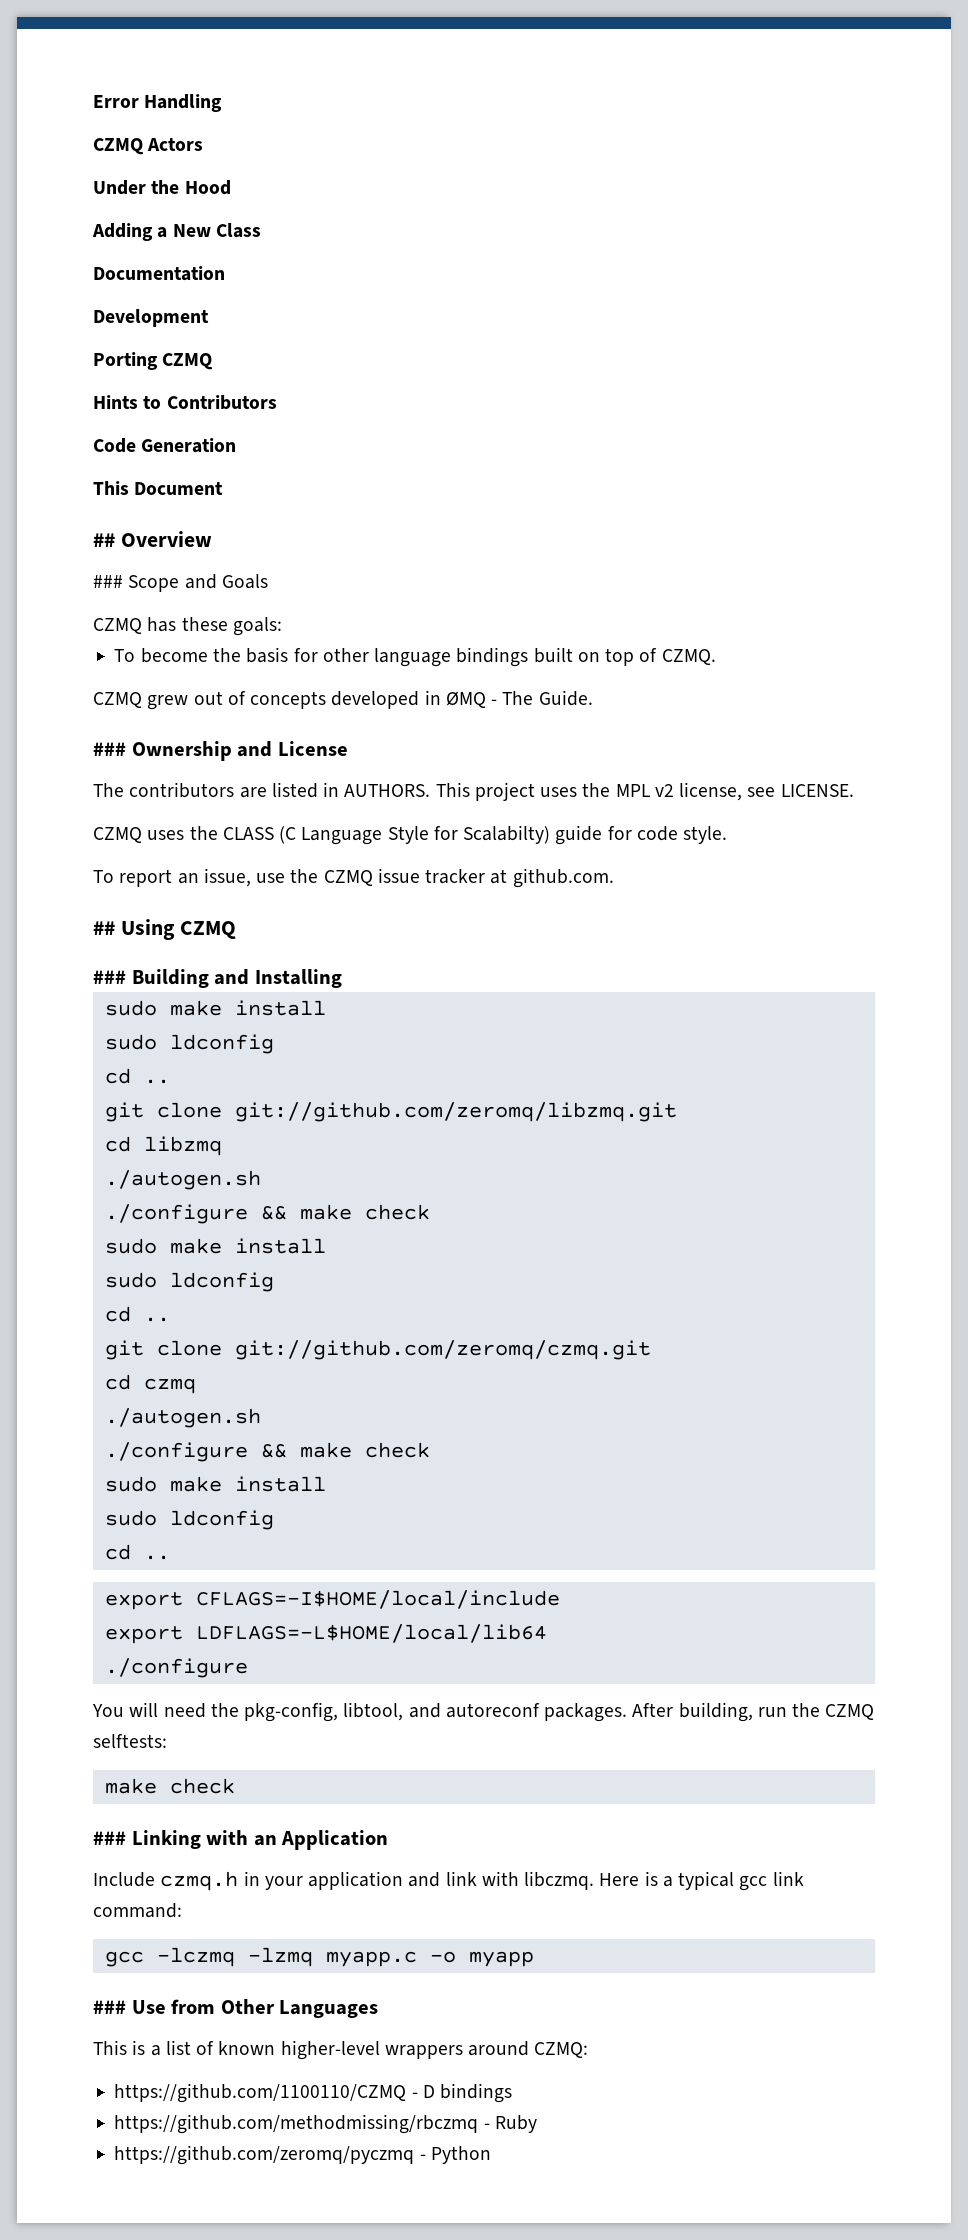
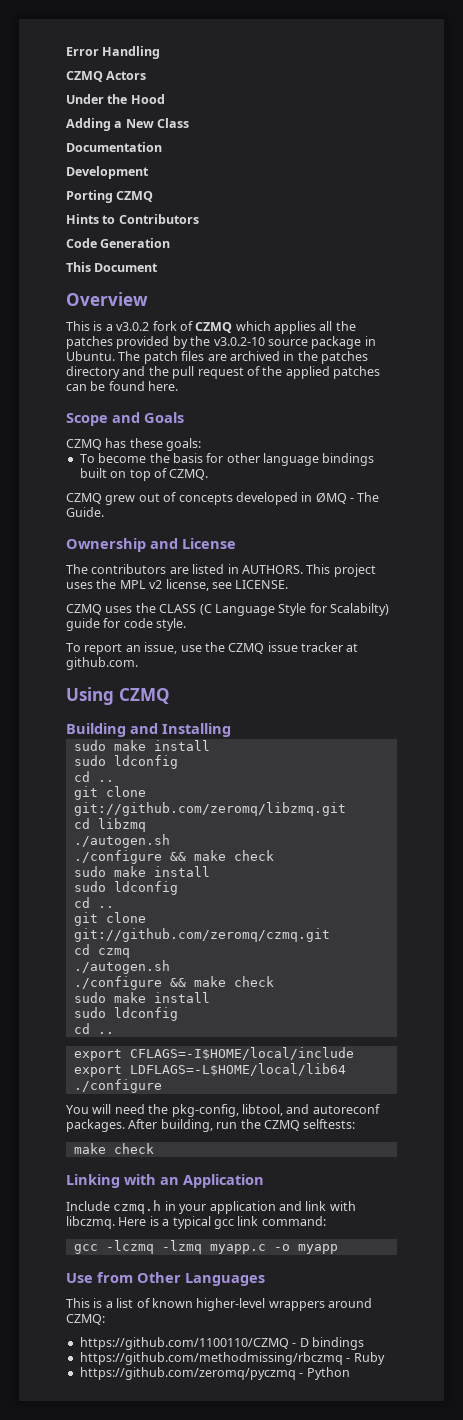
[93,533,115,547] ## -> (159, 267) none
[93,575,123,588] ### -> [66,321,356,334] [66,336,376,349] [66,351,368,364] [66,366,380,379] [66,381,179,391] This is a v3.0.2 fork of CZMQ which applies all the patches provided by the v3.0.2-10 source package in Ubuntu. The patch files are archived in the patches directory and the pull request of the applied patches can be found here. //
[93,742,126,756] ### -> (104, 512) none
[93,921,115,935] ## -> (138, 663) none
[93,970,126,984] ### -> (170, 696) none
[93,1831,126,1845] ### -> (154, 1148) none
[93,2000,126,2014] ### -> (338, 1249) none

